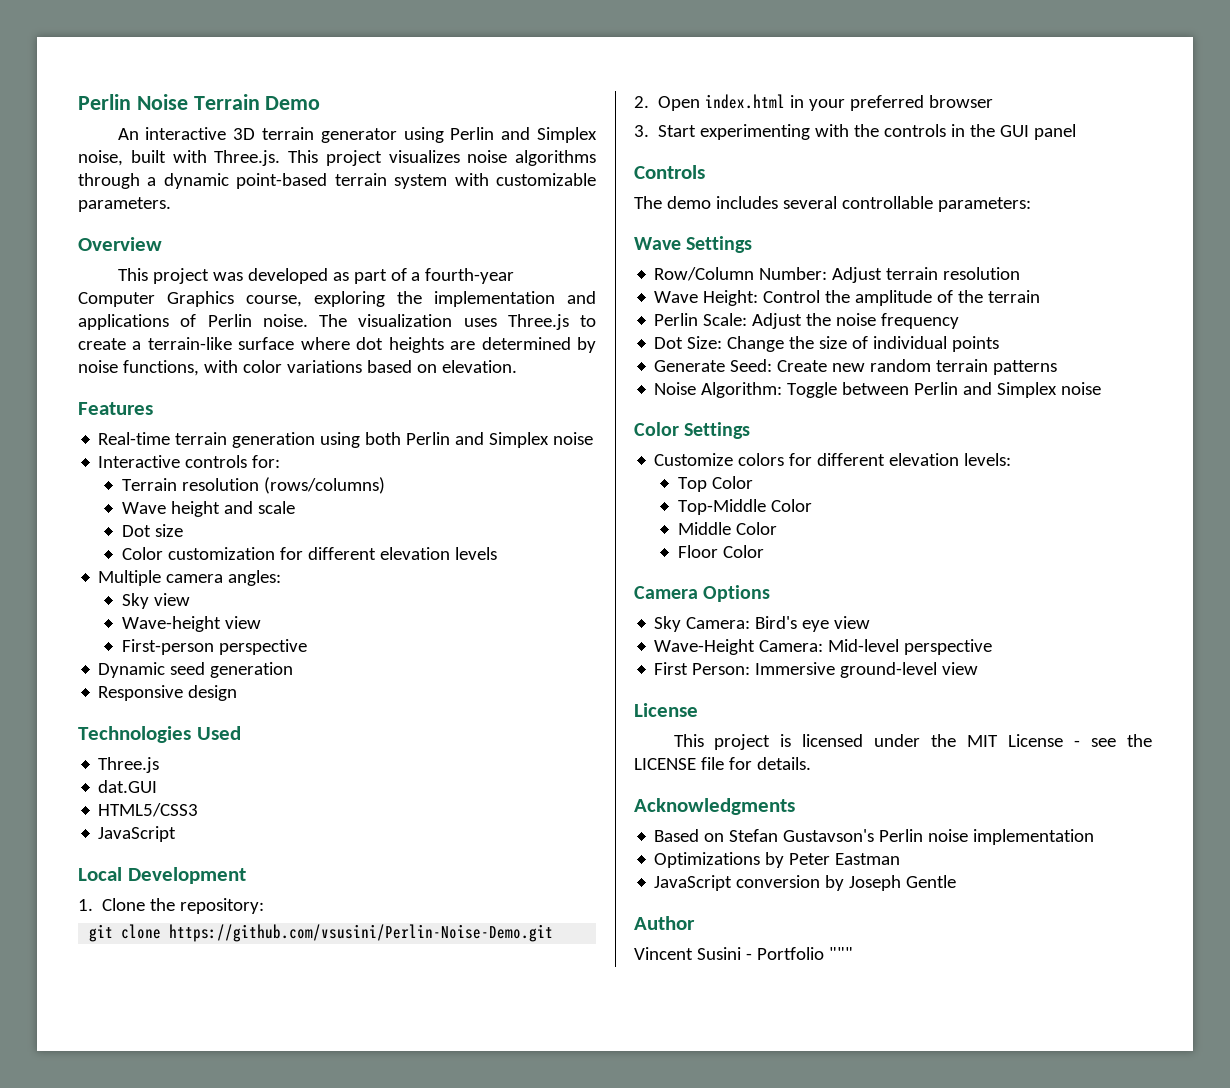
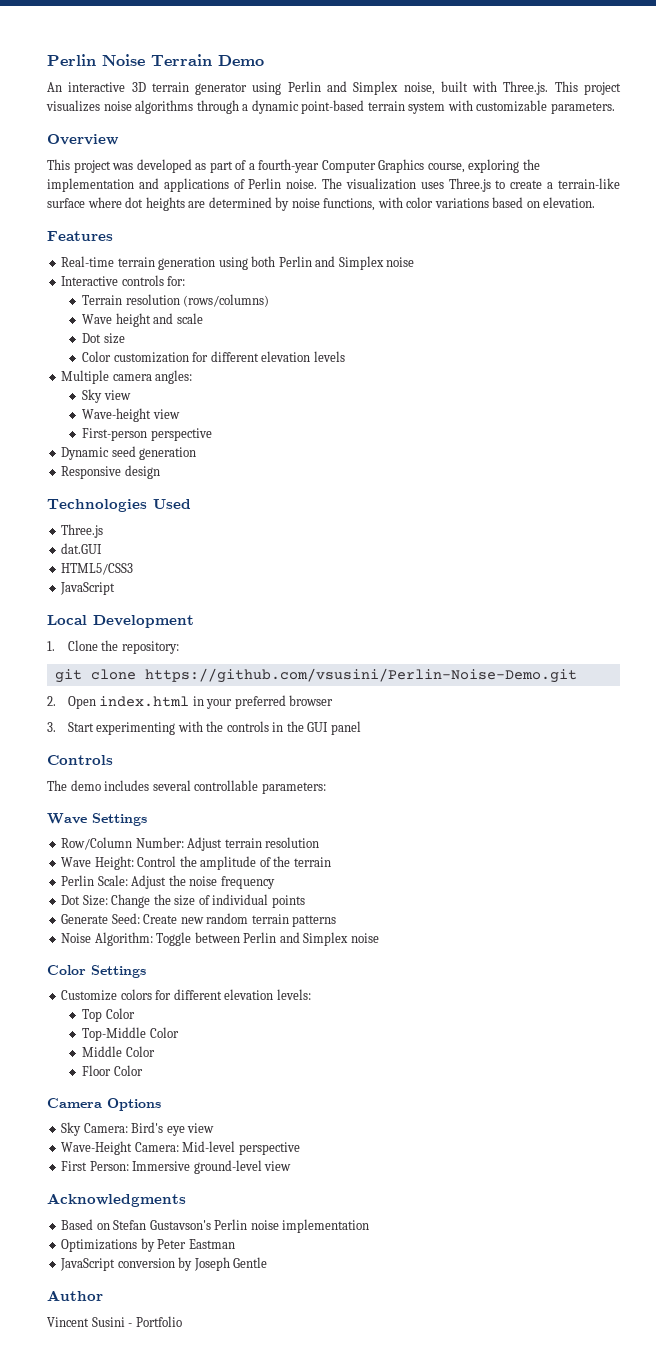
[634,703,698,717] [673,734,1152,750] [634,757,811,770] // License // This project is licensed under the MIT License - see the LICENSE file for details. -> (292, 1166) none
[828,947,853,960] """ -> (182, 1321) none

